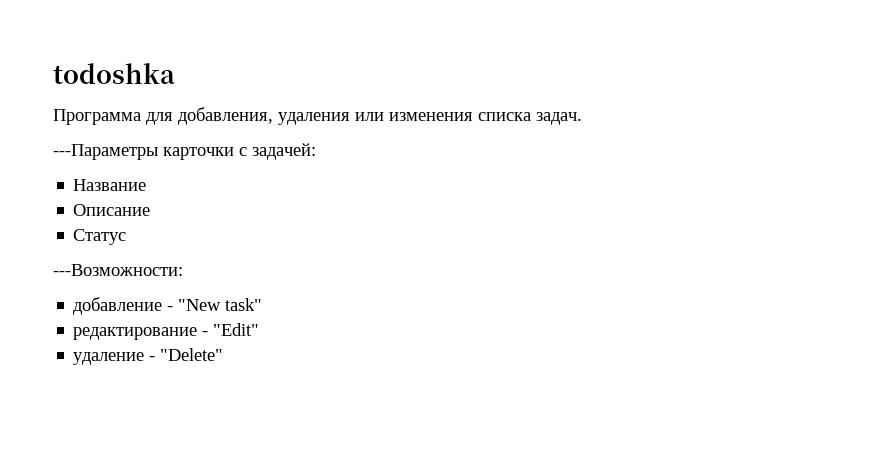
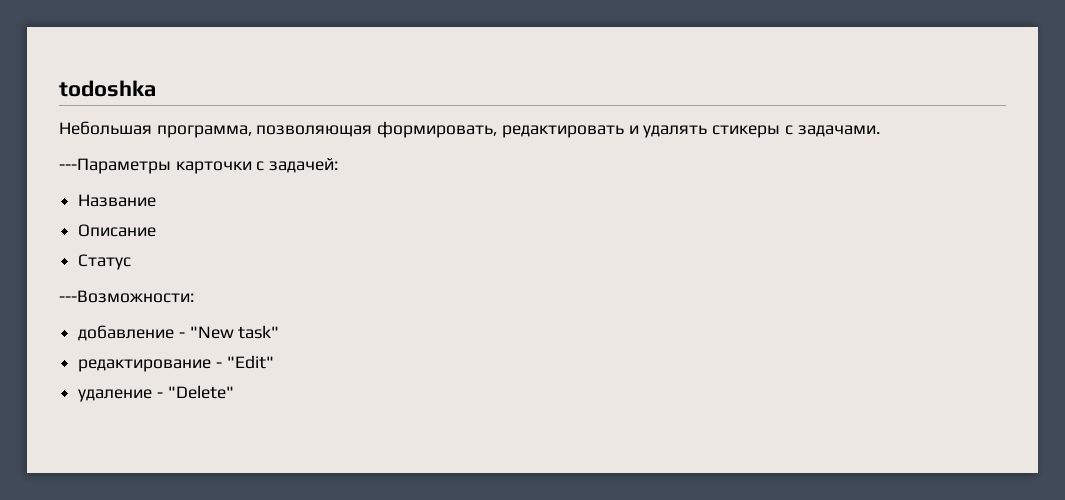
[53,107,582,125] Программа для добавления, удаления или изменения списка задач. -> [59,121,880,138] Небольшая программа, позволяющая формировать, редактировать и удалять стикеры с задачами.

